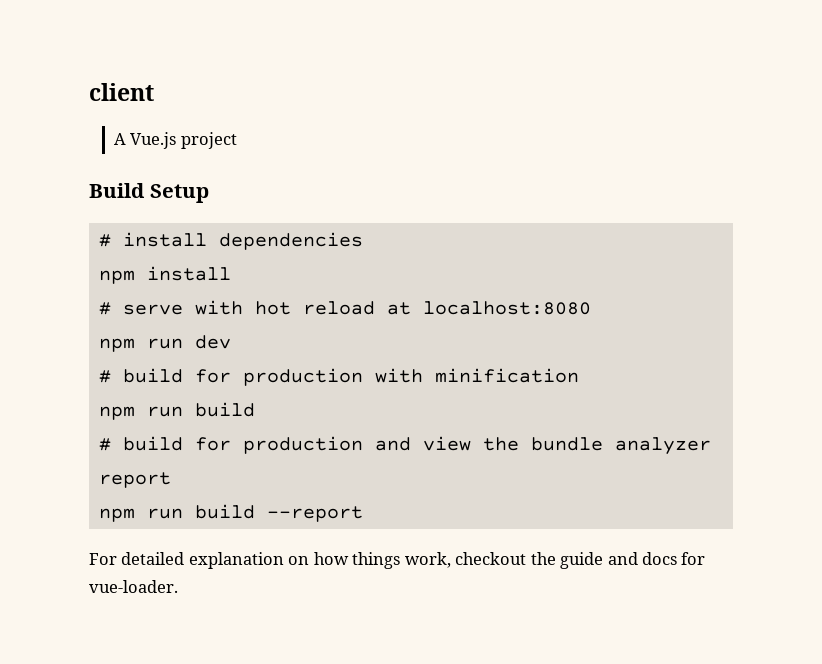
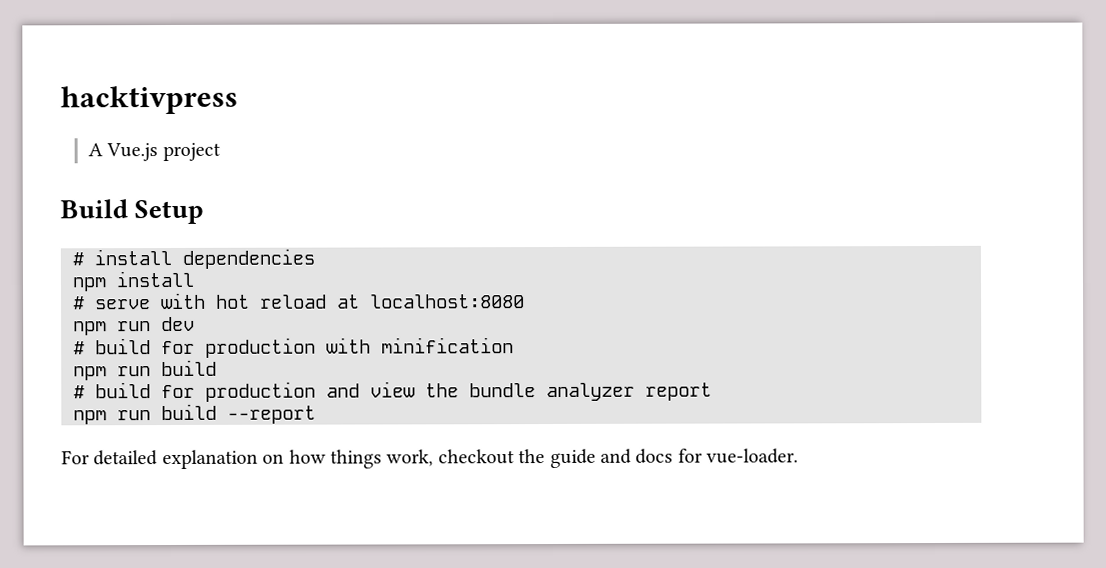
[89,83,154,101] client -> [60,85,238,115] hacktivpress

